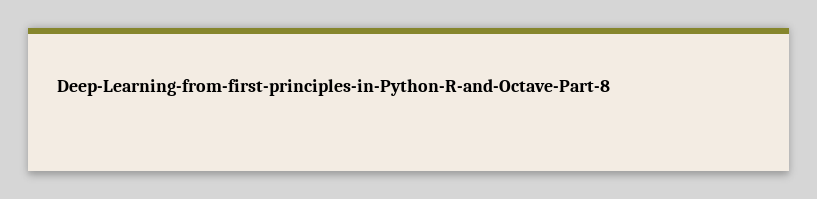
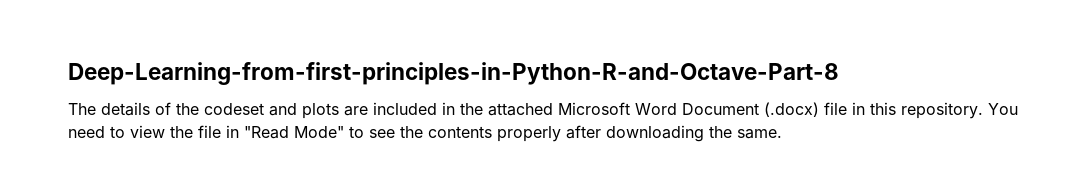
(610, 87) none -> [68,102,1018,119] [68,125,782,142] // The details of the codeset and plots are included in the attached Microsoft Word Document (.docx) file in this repository. You need to view the file in "Read Mode" to see the contents properly after downloading the same.

